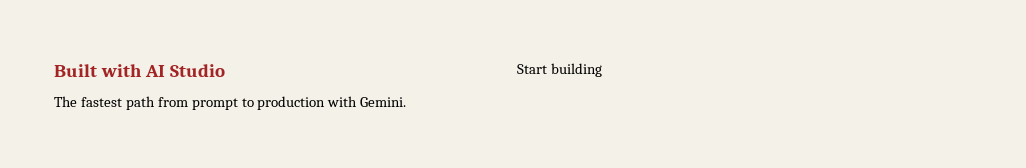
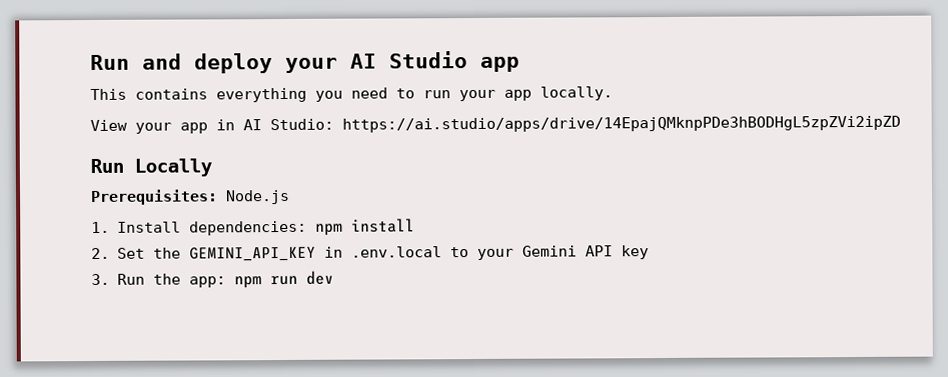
[54,64,225,77] [54,96,407,110] [517,63,602,77] Built with AI Studio // The fastest path from prompt to production with Gemini. // Start building -> [90,51,520,74] [90,86,613,103] [90,115,901,134] [90,158,212,177] [91,189,290,206] [91,218,415,236] [91,245,649,262] [91,270,334,289] Run and deploy your AI Studio app // This contains everything you need to run your app locally. // View your app in AI Studio: https://ai.studio/apps/drive/14EpajQMknpPDe3hBODHgL5zpZVi2ipZD // Run Locally // Prerequisites: Node.js // 1. Install dependencies: npm install // 2. Set the GEMINI_API_KEY in .env.local to your Gemini API key // 3. Run the app: npm run dev

